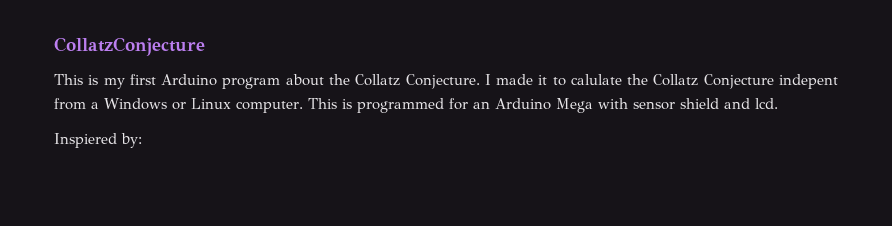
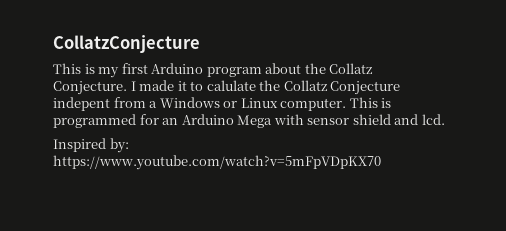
[54,133,142,148] Inspiered by: -> [53,138,129,153] [53,155,381,170] Inspired by: https://www.youtube.com/watch?v=5mFpVDpKX70

